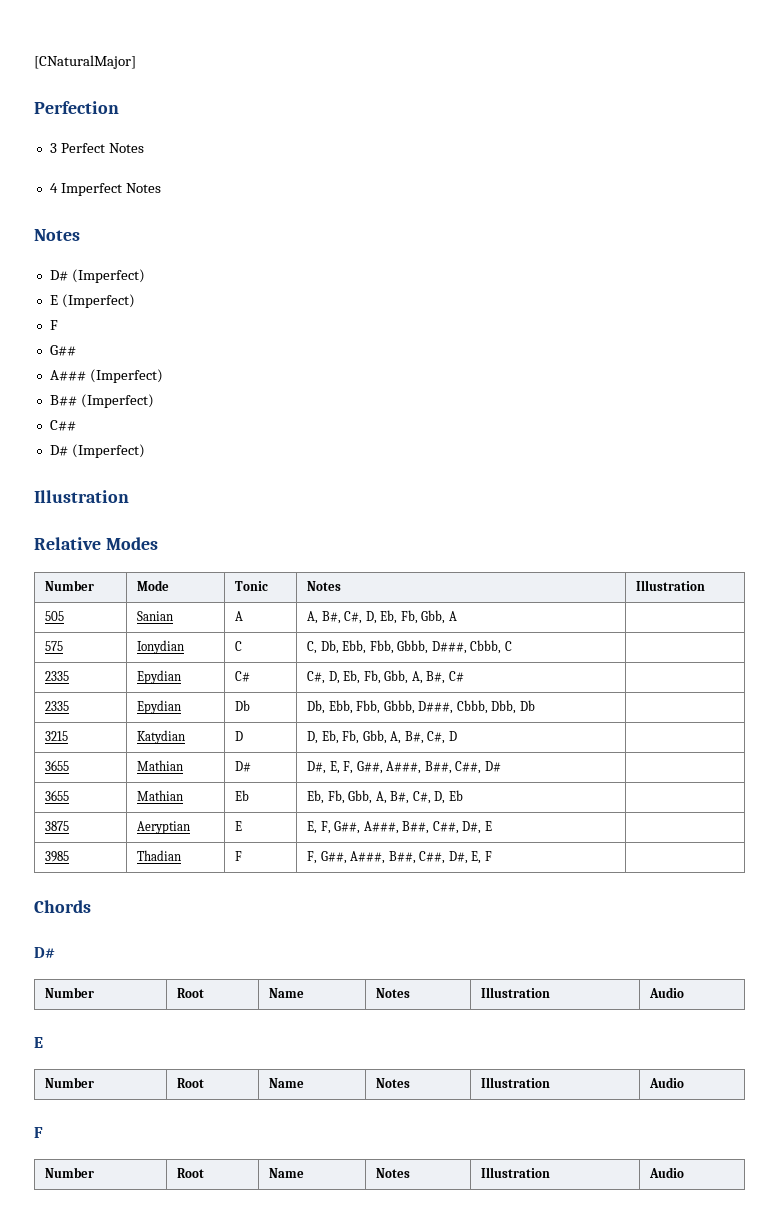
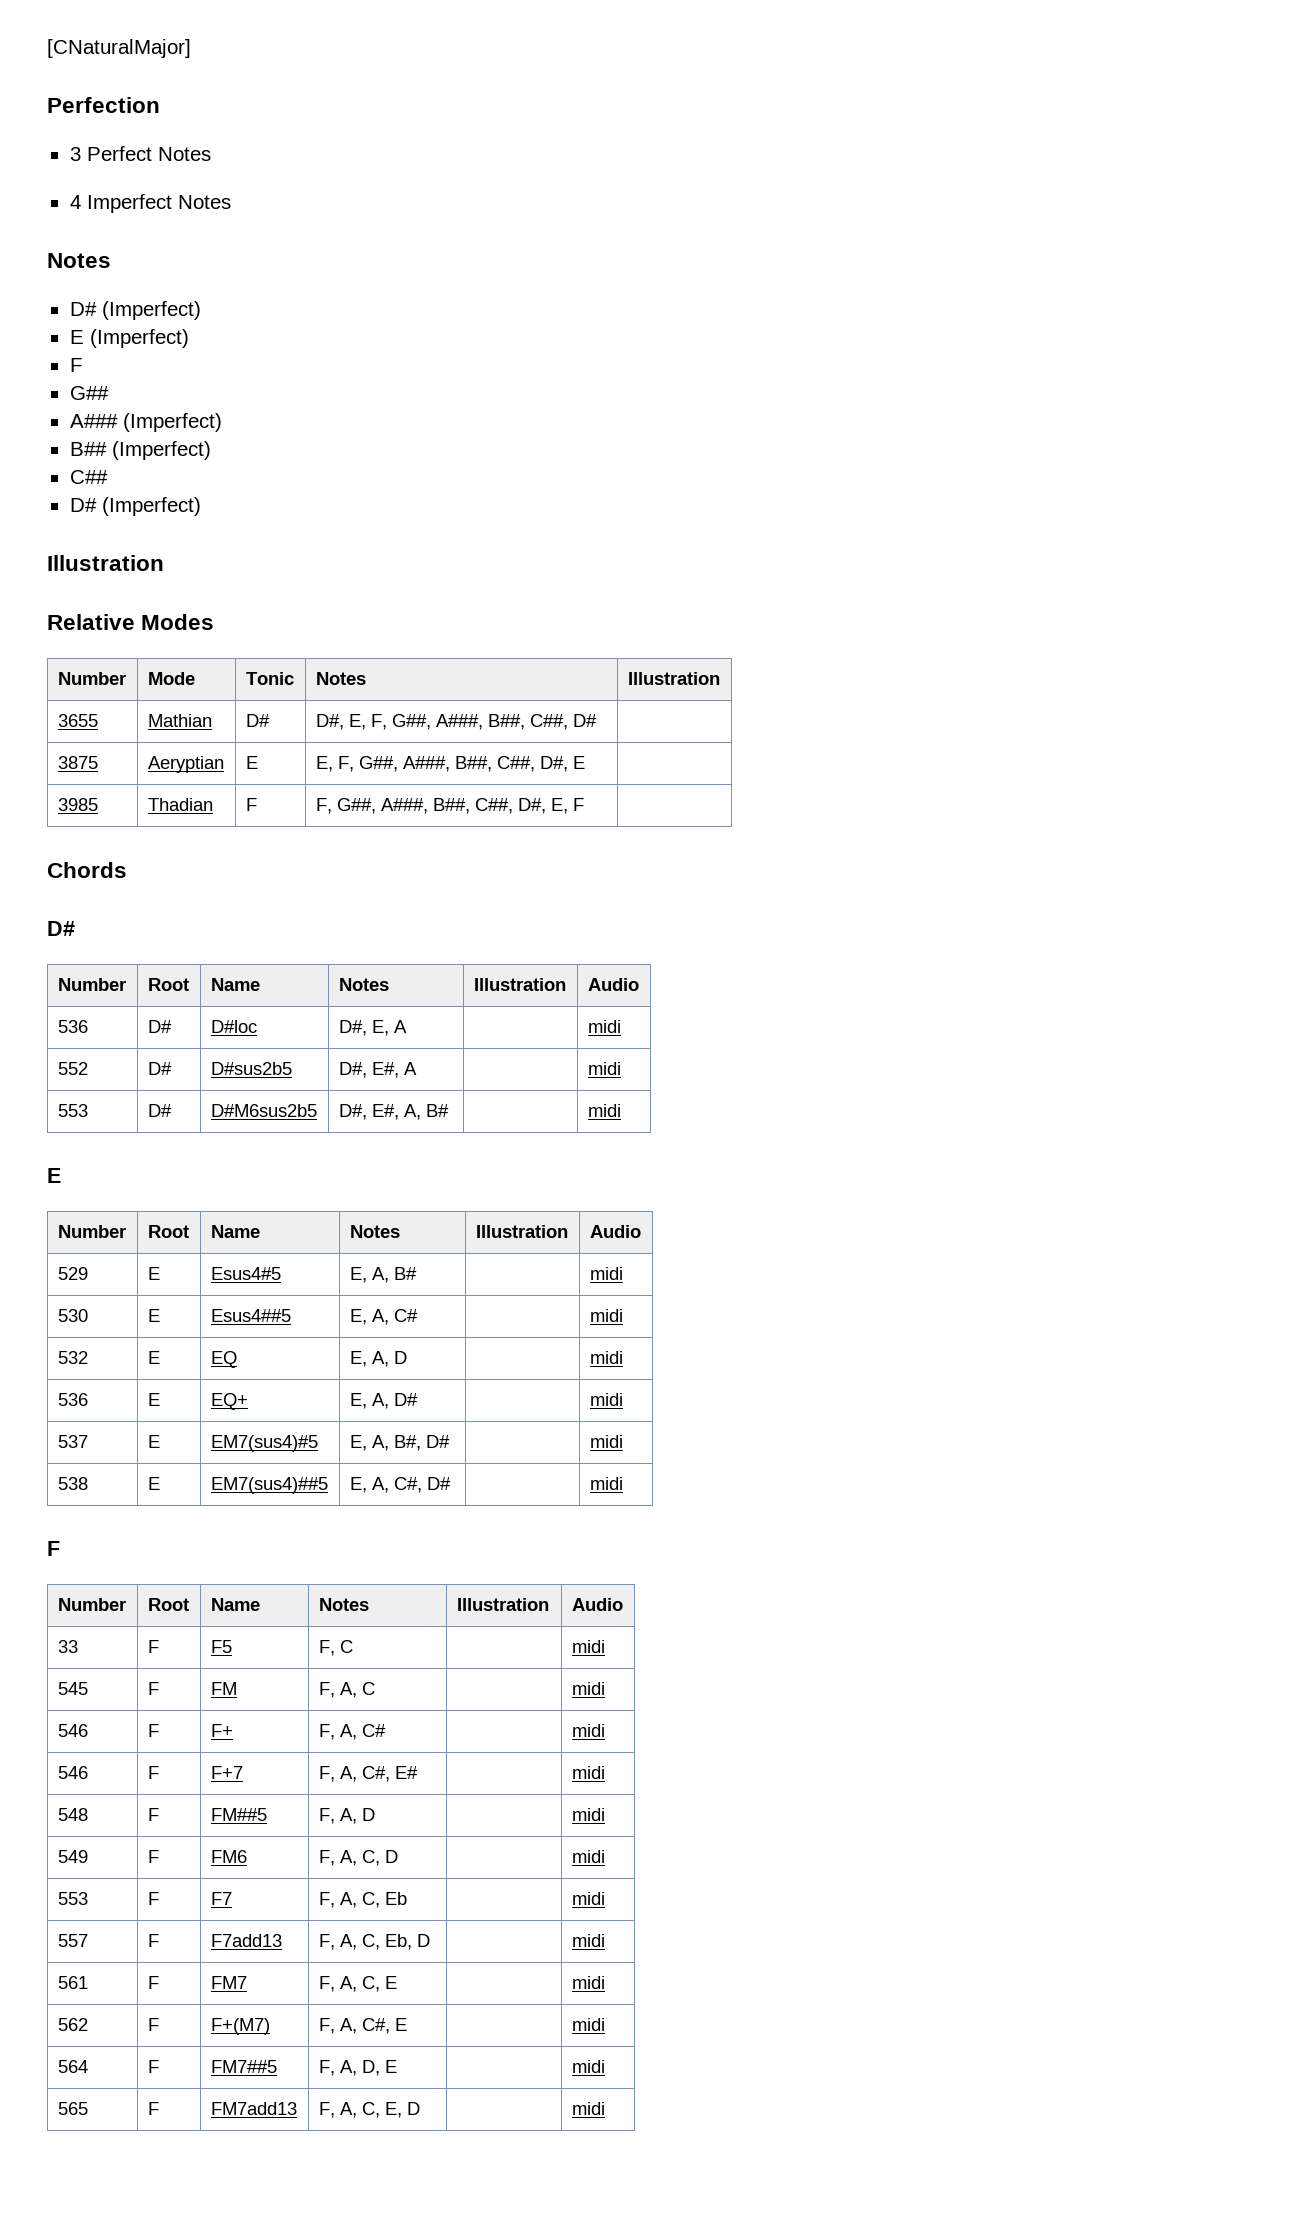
[45,611,65,621] [137,611,174,621] [235,611,244,621] [307,610,457,624] [45,641,64,651] [137,640,185,654] [235,641,243,651] [307,640,512,654] [45,671,70,681] [137,670,182,684] [235,671,251,682] [307,670,464,684] [45,701,70,711] [137,700,182,714] [235,700,251,711] [307,700,535,714] [45,731,69,741] [137,730,186,744] [235,731,244,741] [307,730,457,744] // 505 | Sanian | A | A, B#, C#, D, Eb, Fb, Gbb, A | // 575 | Ionydian | C | C, Db, Ebb, Fbb, Gbbb, D###, Cbbb, C | // 2335 | Epydian | C# | C#, D, Eb, Fb, Gbb, A, B#, C# | // 2335 | Epydian | Db | Db, Ebb, Fbb, Gbbb, D###, Cbbb, Dbb, Db | // 3215 | Katydian | D | D, Eb, Fb, Gbb, A, B#, C#, D | -> (720, 678) none
[45,790,70,801] [137,790,184,801] [235,790,250,801] [307,790,463,804] // 3655 | Mathian | Eb | Eb, Fb, Gbb, A, B#, C#, D, Eb | -> (597, 720) none
(685, 992) none -> [57,1020,88,1033] [147,1020,172,1033] [210,1020,257,1033] [338,1020,407,1036] [587,1020,621,1033] [57,1062,88,1075] [147,1062,172,1075] [210,1062,292,1075] [338,1062,417,1078] [587,1062,621,1075] [57,1104,88,1117] [147,1104,172,1117] [210,1104,317,1117] [338,1104,449,1120] [587,1104,621,1117] // 536 | D# | D#loc | D#, E, A | | midi // 552 | D# | D#sus2b5 | D#, E#, A | | midi // 553 | D# | D#M6sus2b5 | D#, E#, A, B# | | midi
(685, 1082) none -> [57,1267,88,1280] [147,1267,160,1280] [210,1267,281,1280] [349,1267,417,1283] [589,1267,623,1280] [57,1309,88,1322] [147,1309,160,1322] [210,1309,291,1322] [349,1309,418,1325] [589,1309,623,1322] [57,1351,88,1364] [147,1351,160,1364] [210,1351,237,1368] [349,1351,407,1367] [589,1351,623,1364] [57,1393,88,1406] [147,1393,160,1406] [210,1393,248,1410] [349,1393,418,1409] [589,1393,623,1406] [57,1435,88,1448] [147,1435,160,1448] [210,1435,318,1452] [349,1435,450,1451] [589,1435,623,1448] [57,1477,88,1490] [147,1477,160,1490] [210,1477,328,1494] [349,1477,451,1493] [589,1477,623,1490] // 529 | E | Esus4#5 | E, A, B# | | midi // 530 | E | Esus4##5 | E, A, C# | | midi // 532 | E | EQ | E, A, D | | midi // 536 | E | EQ+ | E, A, D# | | midi // 537 | E | EM7(sus4)#5 | E, A, B#, D# | | midi // 538 | E | EM7(sus4)##5 | E, A, C#, D# | | midi
(685, 1172) none -> [57,1640,78,1653] [147,1640,159,1653] [210,1640,232,1653] [318,1640,353,1656] [571,1640,605,1653] [57,1682,88,1695] [147,1682,159,1695] [210,1682,237,1695] [318,1682,375,1698] [571,1682,605,1695] [57,1724,88,1737] [147,1724,159,1737] [210,1724,233,1737] [318,1724,386,1740] [571,1724,605,1737] [57,1766,88,1779] [147,1766,159,1779] [210,1766,243,1779] [318,1766,418,1782] [571,1766,605,1779] [57,1808,88,1821] [147,1808,159,1821] [210,1808,267,1821] [318,1808,375,1824] [571,1808,605,1821] [57,1850,88,1863] [147,1850,159,1863] [210,1850,247,1863] [318,1850,398,1866] [571,1850,605,1863] [57,1892,88,1905] [147,1892,159,1905] [210,1892,232,1905] [318,1892,407,1908] [571,1892,605,1905] [57,1934,88,1947] [147,1934,159,1947] [210,1934,282,1947] [318,1934,430,1950] [571,1934,605,1947] [57,1976,88,1989] [147,1976,159,1989] [210,1976,247,1989] [318,1976,397,1992] [571,1976,605,1989] [57,2018,88,2031] [147,2018,159,2031] [210,2018,270,2035] [318,2018,407,2034] [571,2018,605,2031] [57,2060,88,2073] [147,2060,159,2073] [210,2060,277,2073] [318,2060,397,2076] [571,2060,605,2073] [57,2102,88,2115] [147,2102,159,2115] [210,2102,297,2115] [318,2102,420,2118] [571,2102,605,2115] // 33 | F | F5 | F, C | | midi // 545 | F | FM | F, A, C | | midi // 546 | F | F+ | F, A, C# | | midi // 546 | F | F+7 | F, A, C#, E# | | midi // 548 | F | FM##5 | F, A, D | | midi // 549 | F | FM6 | F, A, C, D | | midi // 553 | F | F7 | F, A, C, Eb | | midi // 557 | F | F7add13 | F, A, C, Eb, D | | midi // 561 | F | FM7 | F, A, C, E | | midi // 562 | F | F+(M7) | F, A, C#, E | | midi // 564 | F | FM7##5 | F, A, D, E | | midi // 565 | F | FM7add13 | F, A, C, E, D | | midi

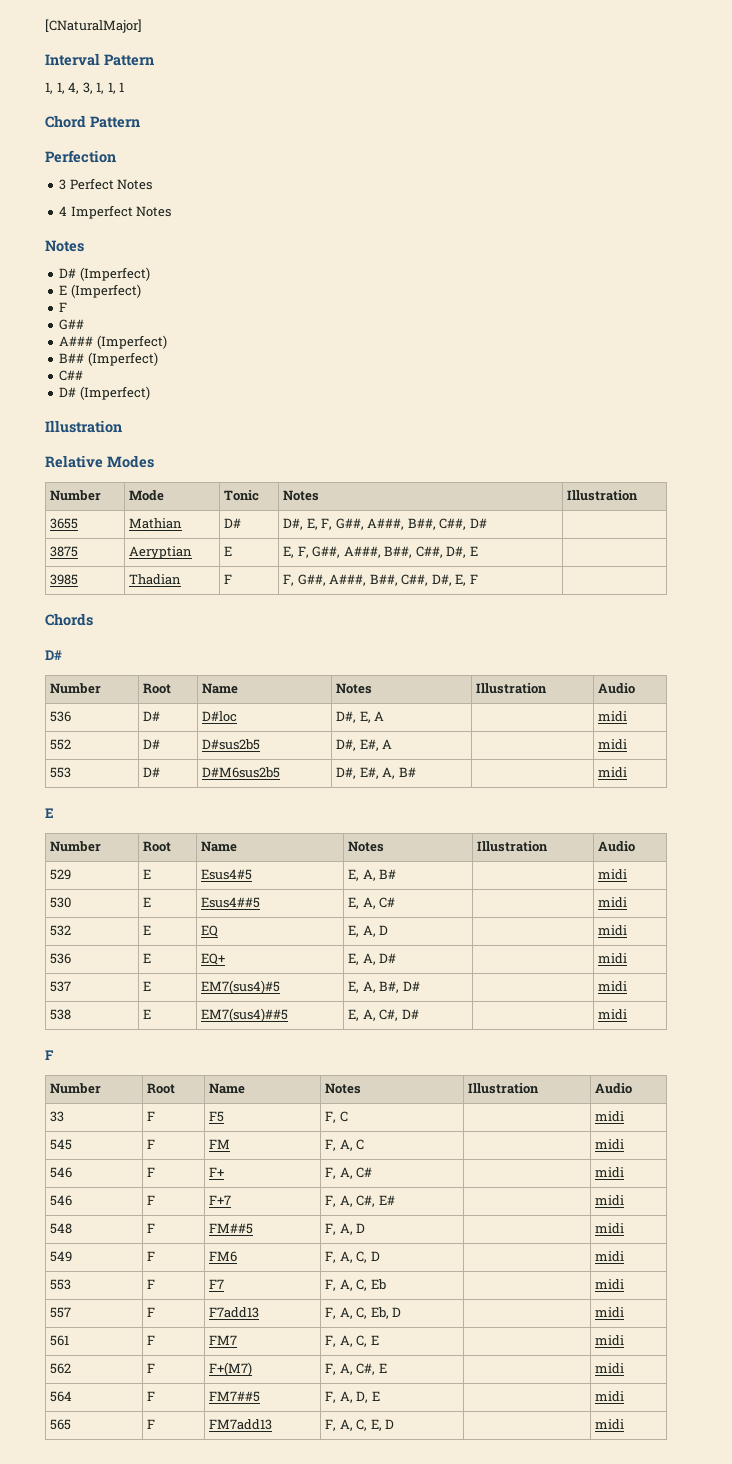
(191, 48) none -> [45,53,154,66] [45,82,125,94] [45,115,140,128] // Interval Pattern // 1, 1, 4, 3, 1, 1, 1 // Chord Pattern

